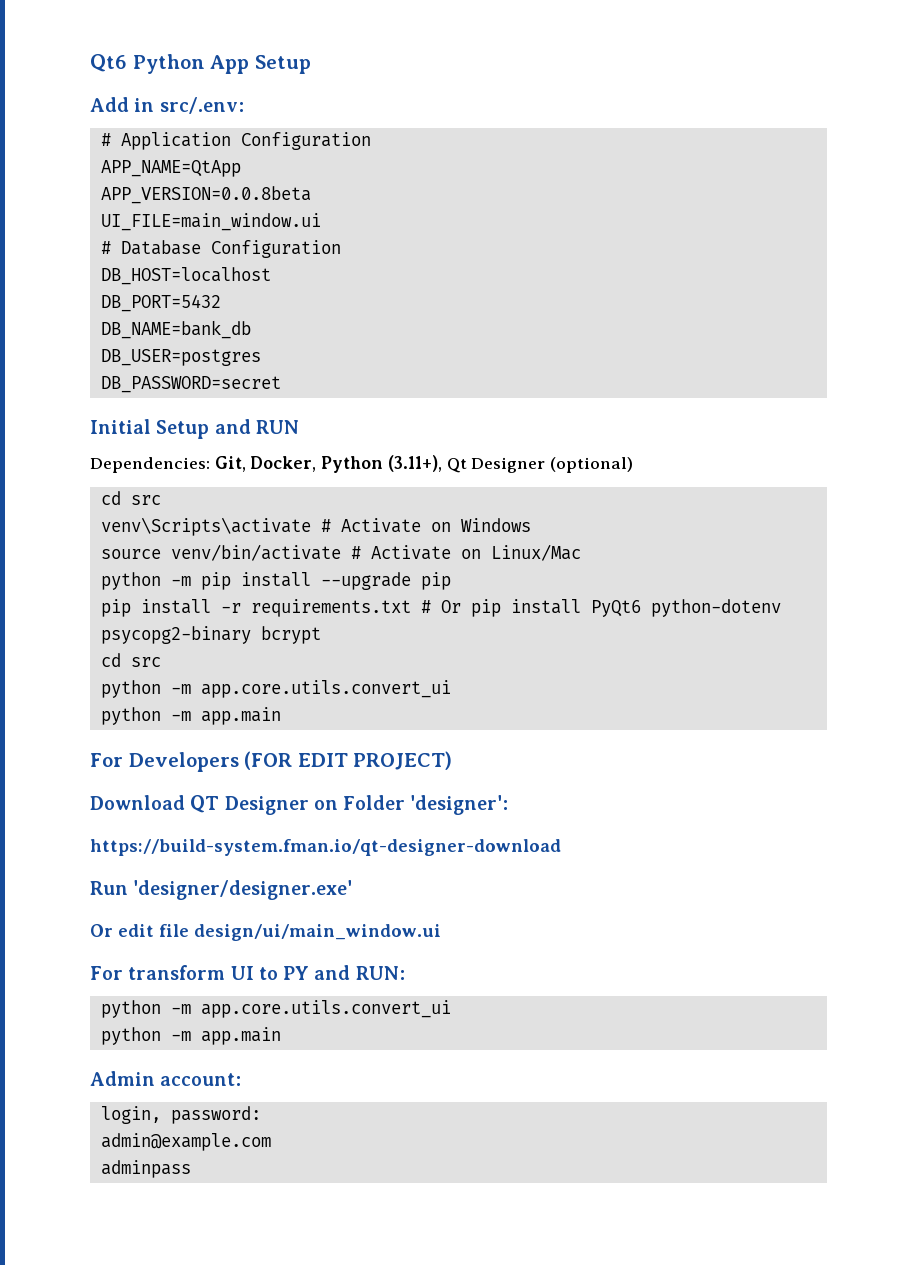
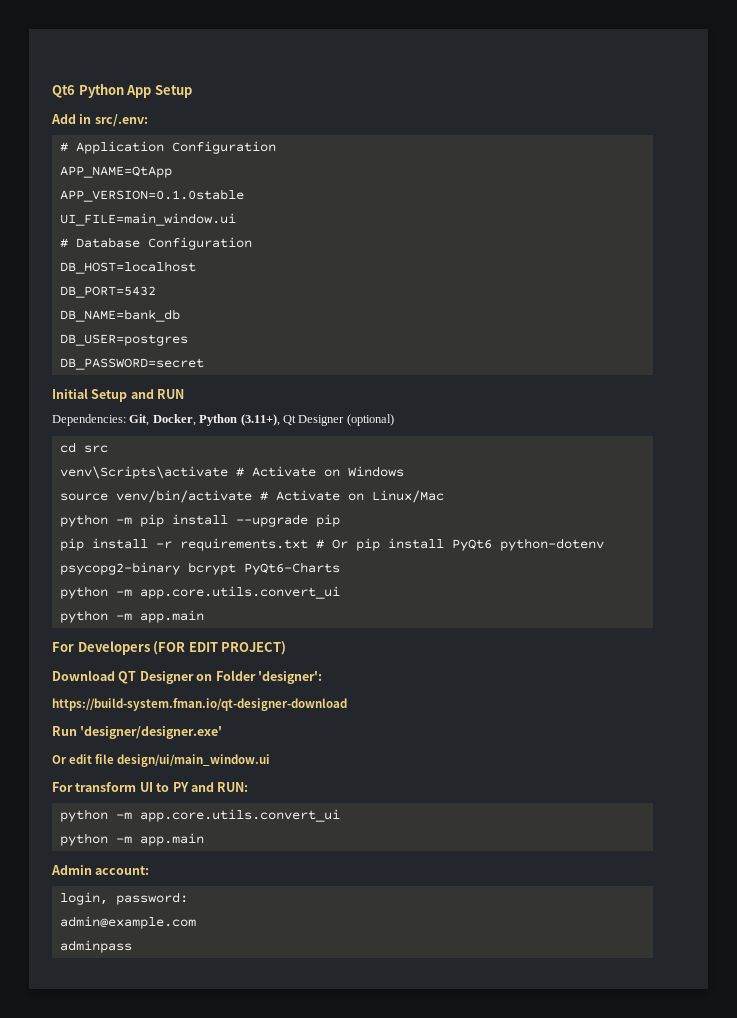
[100,186,311,204] APP_VERSION=0.0.8beta -> [59,189,244,202] APP_VERSION=0.1.0stable
[100,653,161,667] // cd src -> [243,562,340,575] PyQt6-Charts

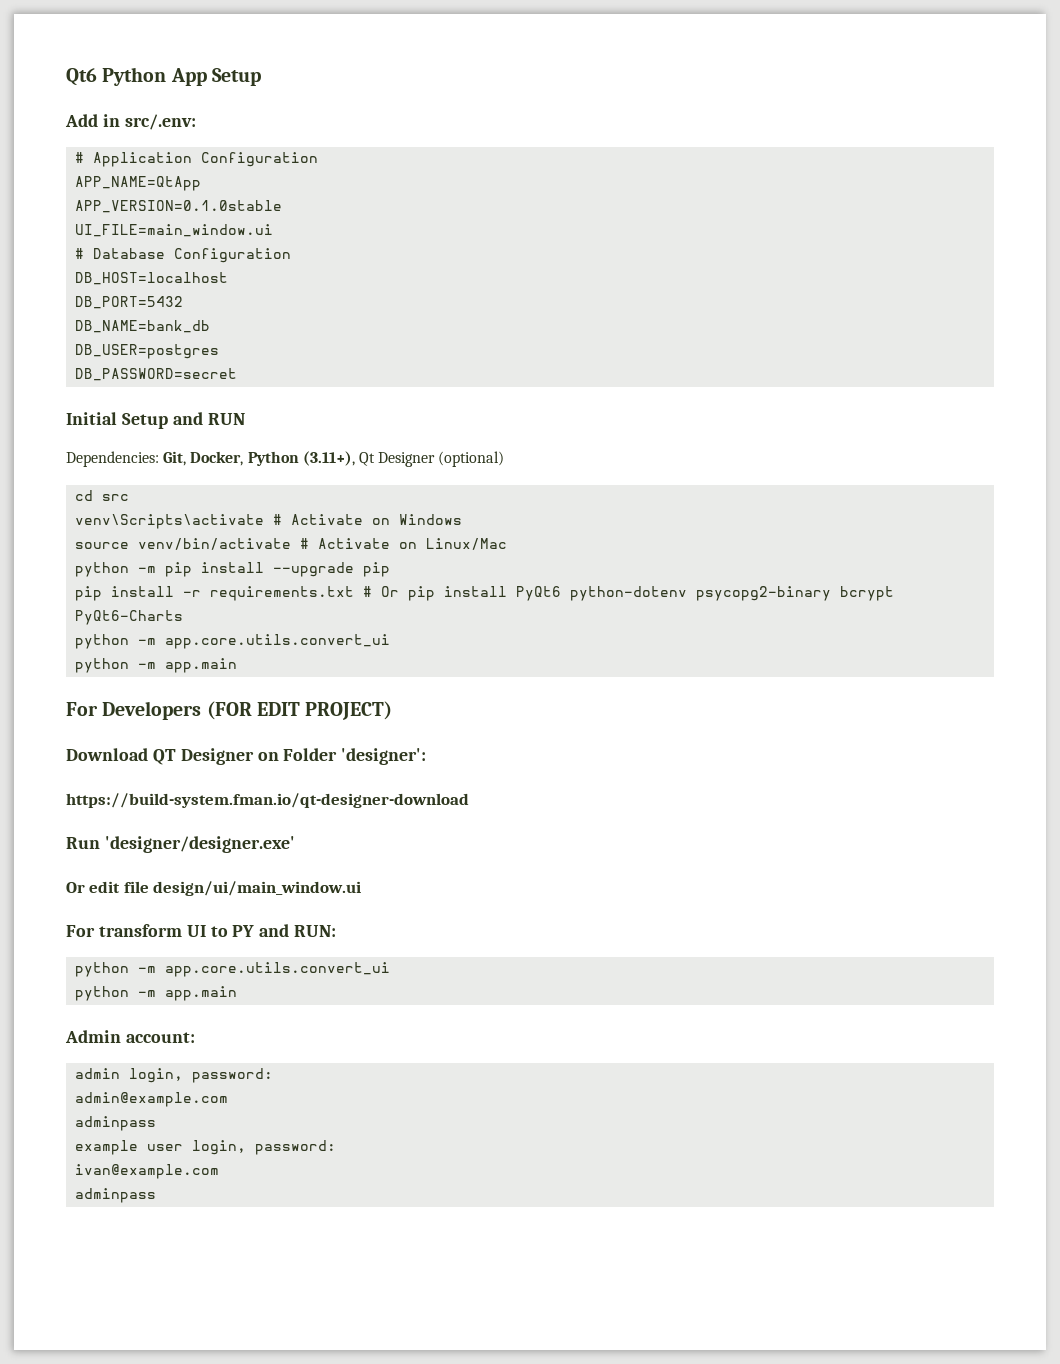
(150, 870) none -> [75,1068,121,1079] admin
(132, 946) none -> [75,1140,337,1155] [75,1164,220,1179] [75,1188,157,1203] // example user login, password: // ivan@example.com // adminpass

